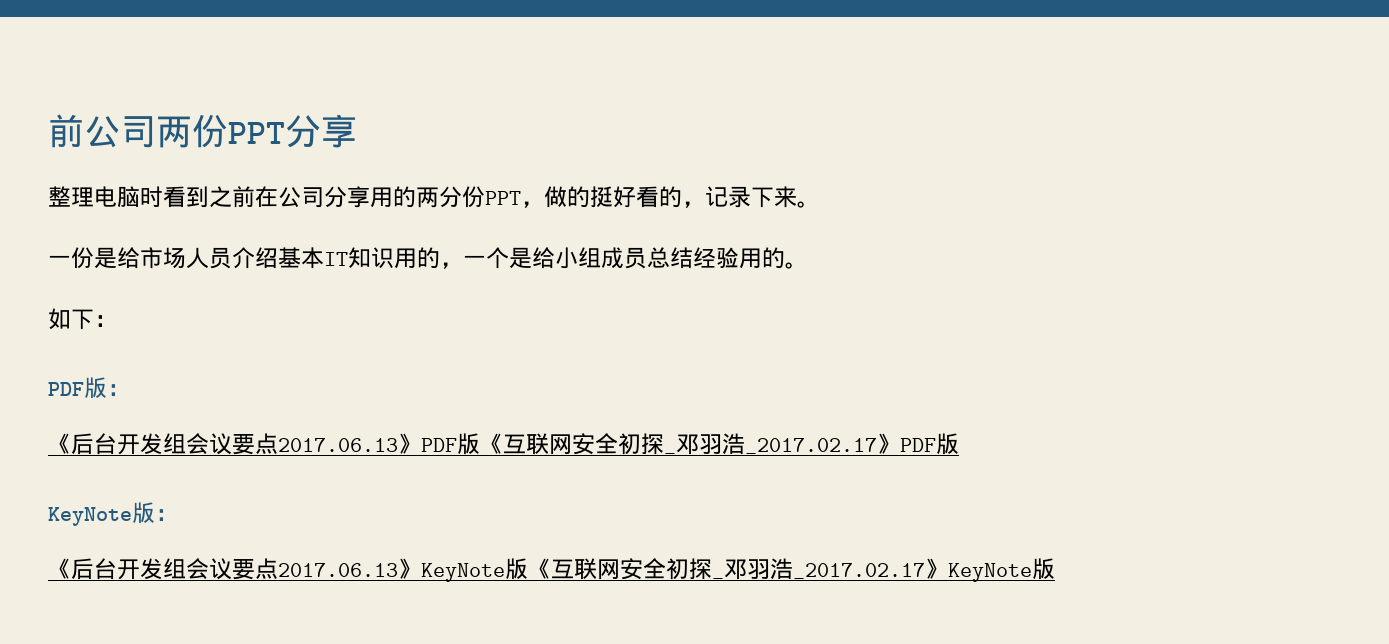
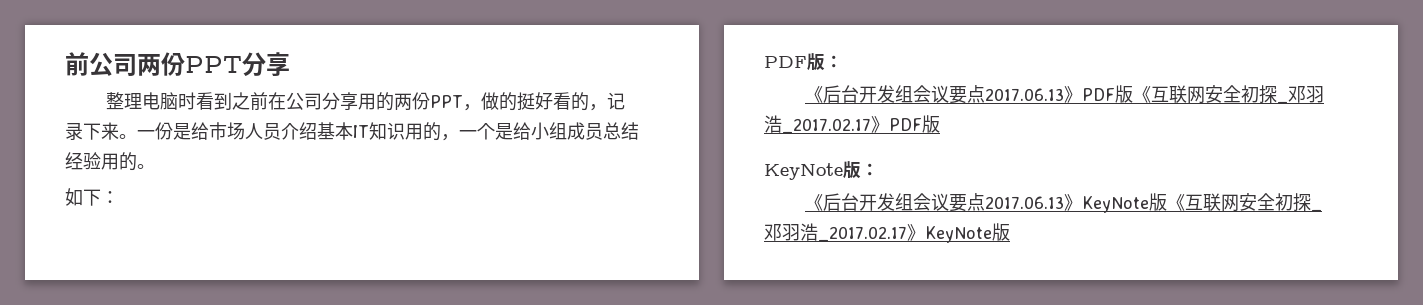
[439,186,462,208] 分 -> (413, 101) none
(820, 204) // -> (137, 136) none

